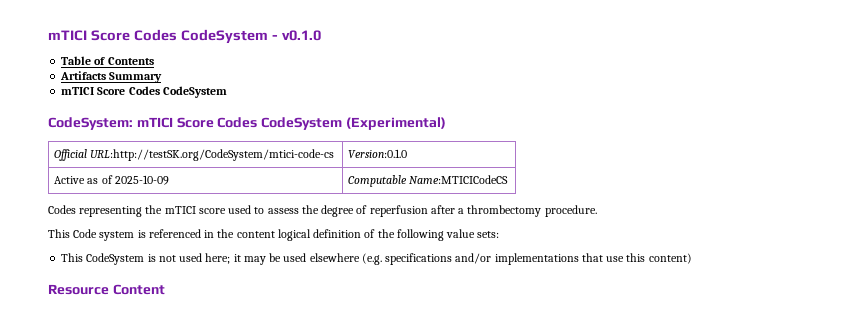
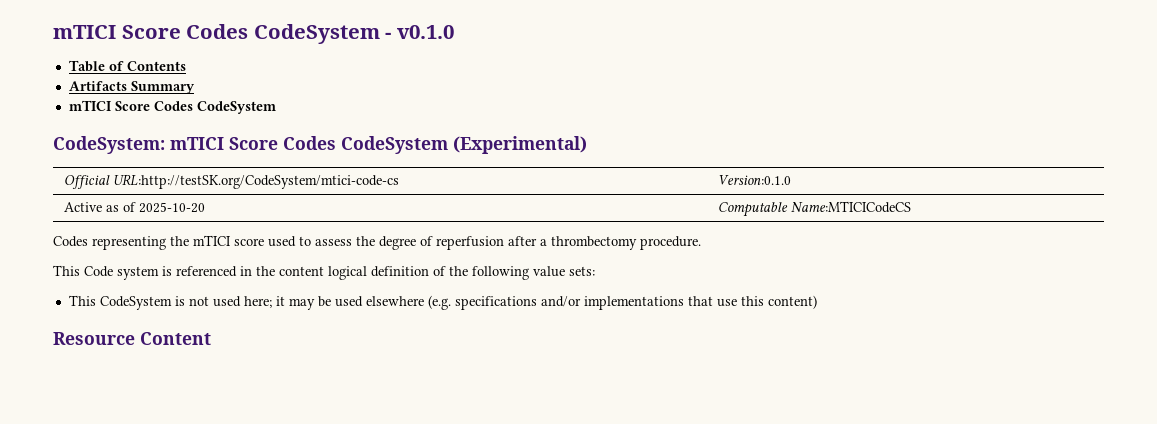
[114,175,169,185] 2025-10-09 -> [139,202,206,213] 2025-10-20

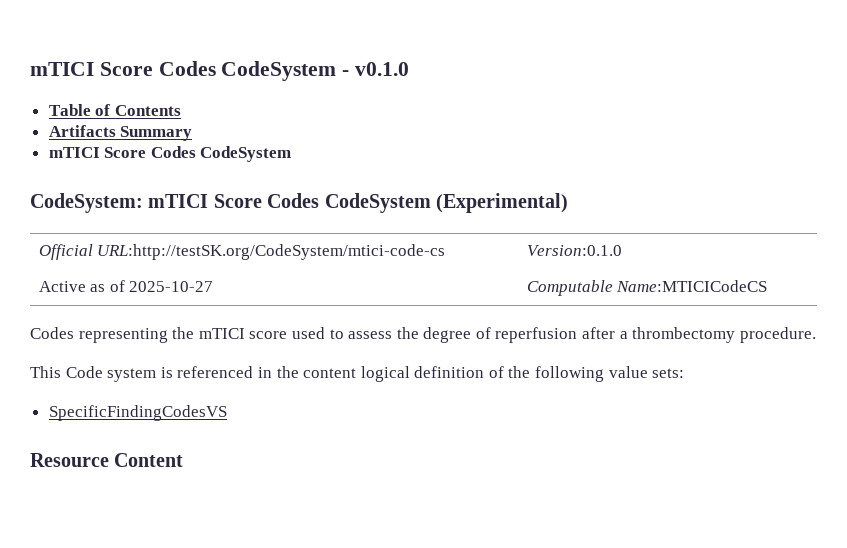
[139,202,206,213] 2025-10-20 -> [129,281,214,292] 2025-10-27
[68,295,817,310] This CodeSystem is not used here; it may be used elsewhere (e.g. specifications and/or implementations that use this content) -> [48,405,227,421] SpecificFindingCodesVS

